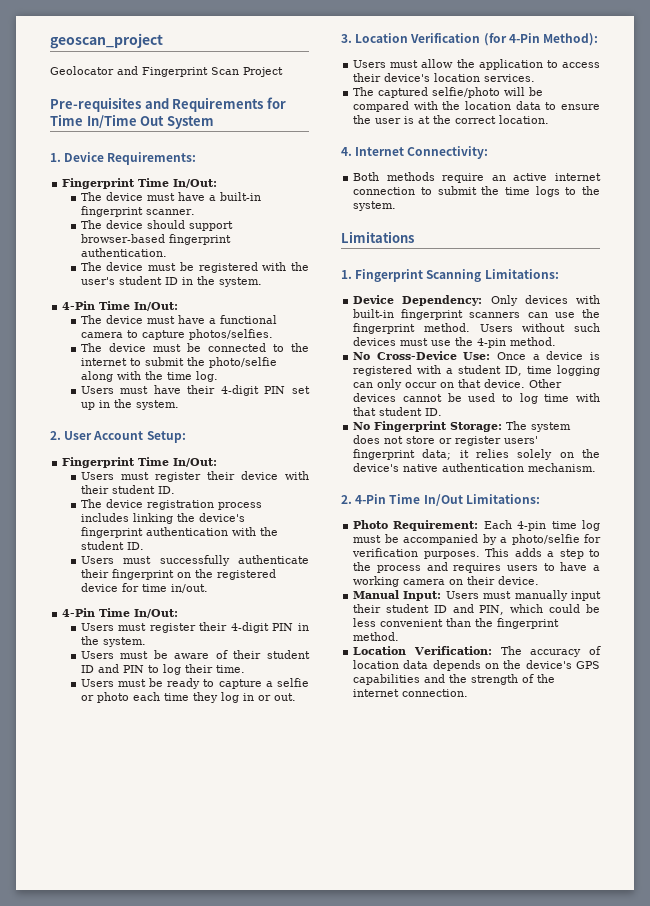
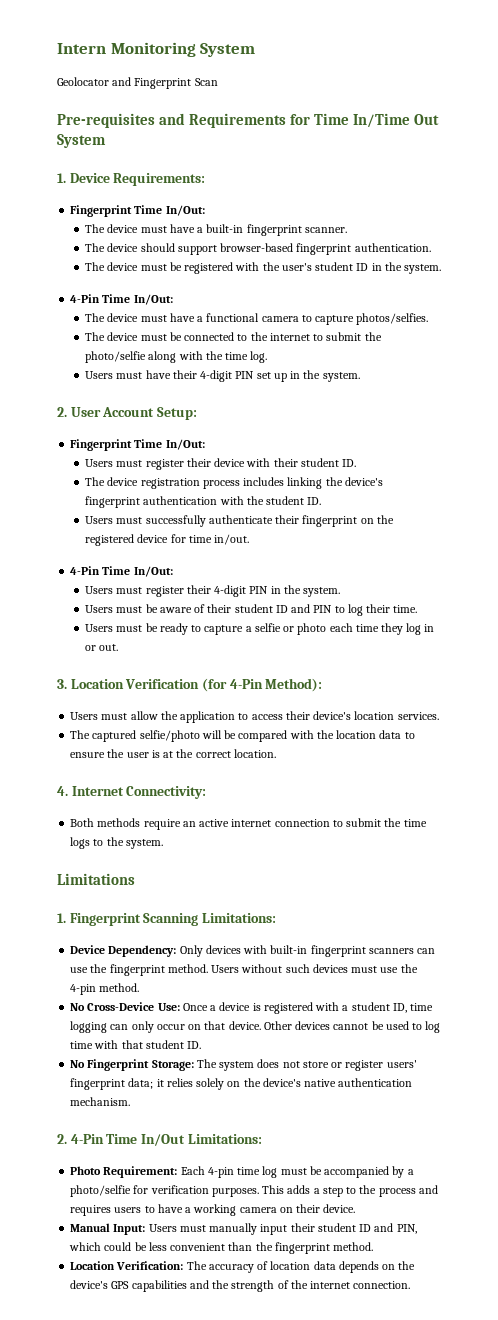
[50,33,163,49] geoscan_project -> [57,42,256,57] Intern Monitoring System
[243,67,283,77] Project -> (218, 82) none

